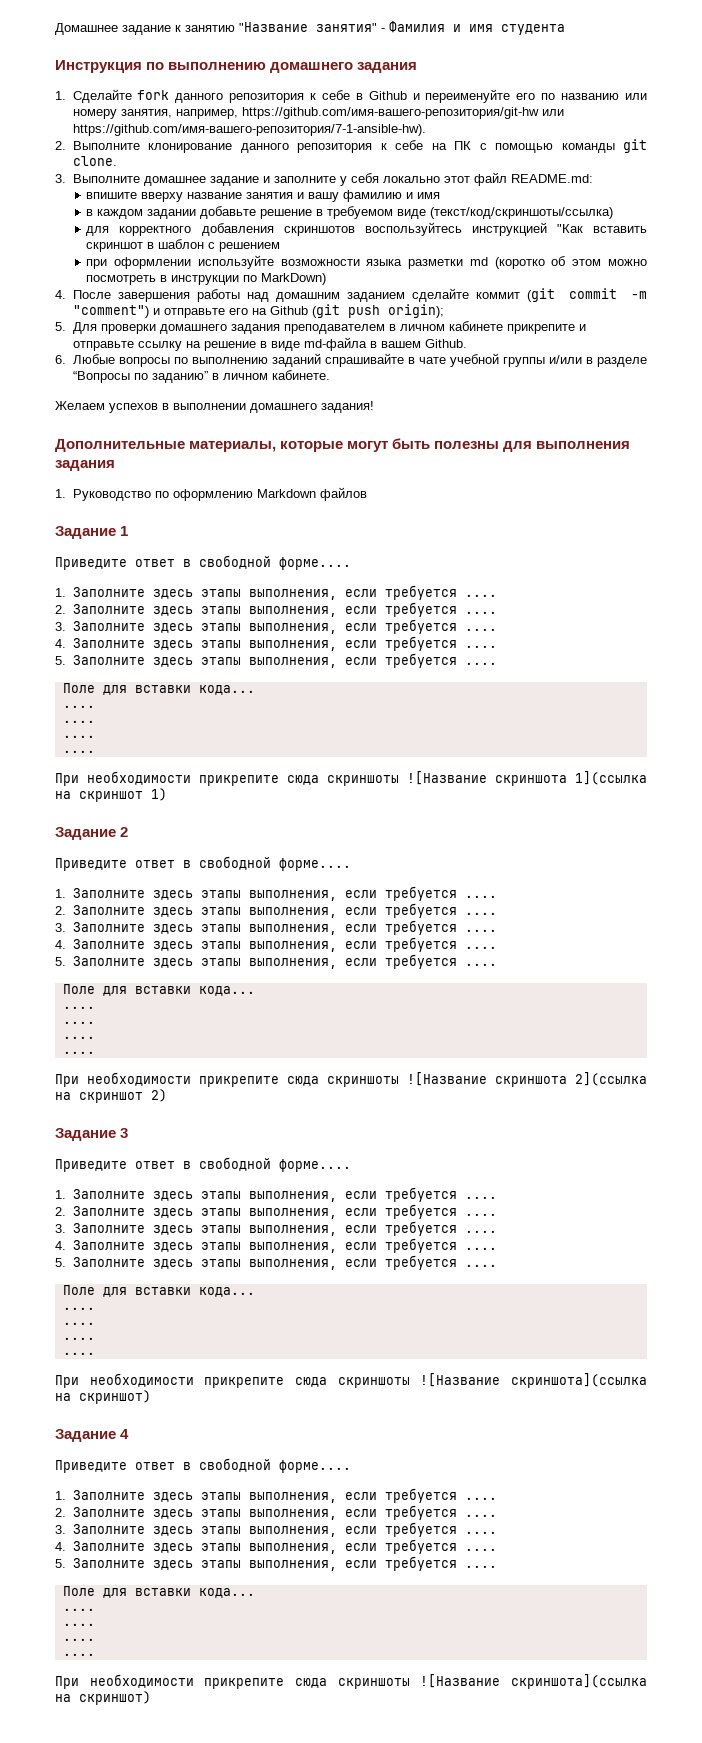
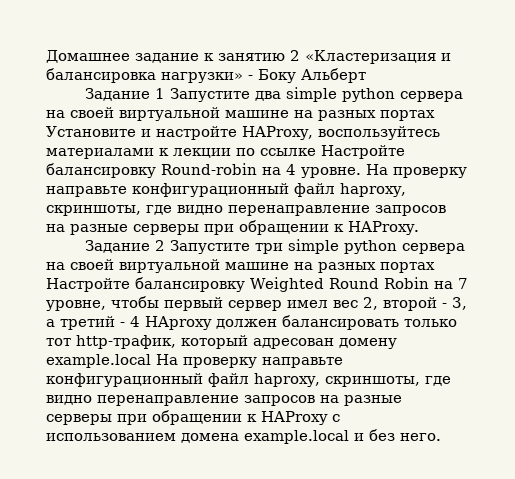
[239,20,565,35] [55,60,418,73] [55,89,647,103] [72,107,564,119] [72,124,426,136] [55,139,647,153] [72,156,117,166] [55,172,593,186] [86,190,441,202] [86,206,614,219] [86,222,647,236] [86,239,281,252] [86,255,648,269] [86,273,327,285] [55,288,648,302] [72,304,444,318] [55,321,586,334] [72,337,467,351] [55,353,647,367] [72,370,330,383] [55,401,374,413] [55,438,631,452] [55,460,115,471] [55,487,367,501] [55,526,129,539] [55,555,351,570] [55,585,497,600] [55,602,497,617] [55,619,497,634] [55,636,497,651] [55,653,497,668] [62,683,255,695] [62,705,95,708] [62,720,95,723] [62,735,95,738] [62,750,95,753] [55,771,647,786] [55,788,167,802] [55,827,129,840] [55,856,351,871] [55,886,497,901] [55,903,497,918] [55,920,497,935] [55,937,497,952] [55,954,497,969] [62,984,255,996] [62,1006,95,1009] [62,1021,95,1024] [62,1036,95,1039] [62,1051,95,1054] [55,1072,647,1087] [55,1089,167,1103] [55,1128,129,1141] [55,1157,351,1172] [55,1187,497,1202] [55,1204,497,1219] [55,1221,497,1236] [55,1238,497,1253] [55,1255,497,1270] [62,1285,255,1297] [62,1307,95,1310] [62,1322,95,1325] [62,1337,95,1340] [62,1352,95,1355] [55,1373,647,1388] [55,1390,151,1404] [55,1429,130,1442] [55,1458,351,1473] [55,1488,497,1503] [55,1505,497,1520] [55,1522,497,1537] [55,1539,497,1554] [55,1556,497,1571] [62,1586,255,1598] [62,1608,95,1611] [62,1623,95,1626] [62,1638,95,1641] [62,1653,95,1656] [55,1674,647,1689] [55,1691,151,1705] "Название занятия" - Фамилия и имя студента // Инструкция по выполнению домашнего задания // 1. Сделайте fork данного репозитория к себе в Github и переименуйте его по названию или номеру занятия, например, https://github.com/имя-вашего-репозитория/git-hw или https://github.com/имя-вашего-репозитория/7-1-ansible-hw). // 2. Выполните клонирование данного репозитория к себе на ПК с помощью команды git clone. // 3. Выполните домашнее задание и заполните у себя локально этот файл README.md: // впишите вверху название занятия и вашу фамилию и имя // в каждом задании добавьте решение в требуемом виде (текст/код/скриншоты/ссылка) // для корректного добавления скриншотов воспользуйтесь инструкцией "Как вставить скриншот в шаблон с решением // при оформлении используйте возможности языка разметки md (коротко об этом можно посмотреть в инструкции по MarkDown) // 4. После завершения работы над домашним заданием сделайте коммит (git commit -m "comment") и отправьте его на Github (git push origin); // 5. Для проверки домашнего задания преподавателем в личном кабинете прикрепите и отправьте ссылку на решение в виде md-файла в вашем Github. // 6. Любые вопросы по выполнению заданий спрашивайте в чате учебной группы и/или в разделе “Вопросы по заданию” в личном кабинете. // Желаем успехов в выполнении домашнего задания! // Дополнительные материалы, которые могут быть полезны для выполнения задания // 1. Руководство по оформлению Markdown файлов // Задание 1 // Приведите ответ в свободной форме.... // 1. Заполните здесь этапы выполнения, если требуется .... // 2. Заполните здесь этапы выполнения, если требуется .... // 3. Заполните здесь этапы выполнения, если требуется .... // 4. Заполните здесь этапы выполнения, если требуется .... // 5. Заполните здесь этапы выполнения, если требуется .... // Поле для вставки кода... // .... // .... // .... // .... // При необходимости прикрепитe сюда скриншоты ![Название скриншота 1](ссылка на скриншот 1) // Задание 2 // Приведите ответ в свободной форме.... // 1. Заполните здесь этапы выполнения, если требуется .... // 2. Заполните здесь этапы выполнения, если требуется .... // 3. Заполните здесь этапы выполнения, если требуется .... // 4. Заполните здесь этапы выполнения, если требуется .... // 5. Заполните здесь этапы выполнения, если требуется .... // Поле для вставки кода... // .... // .... // .... // .... // При необходимости прикрепитe сюда скриншоты ![Название скриншота 2](ссылка на скриншот 2) // Задание 3 // Приведите ответ в свободной форме.... // 1. Заполните здесь этапы выполнения, если требуется .... // 2. Заполните здесь этапы выполнения, если требуется .... // 3. Заполните здесь этапы выполнения, если требуется .... // 4. Заполните здесь этапы выполнения, если требуется .... // 5. Заполните здесь этапы выполнения, если требуется .... // Поле для вставки кода... // .... // .... // .... // .... // При необходимости прикрепитe сюда скриншоты ![Название скриншота](ссылка на скриншот) // Задание 4 // Приведите ответ в свободной форме.... // 1. Заполните здесь этапы выполнения, если требуется .... // 2. Заполните здесь этапы выполнения, если требуется .... // 3. Заполните здесь этапы выполнения, если требуется .... // 4. Заполните здесь этапы выполнения, если требуется .... // 5. Заполните здесь этапы выполнения, если требуется .... // Поле для вставки кода... // .... // .... // .... // .... // При необходимости прикрепитe сюда скриншоты ![Название скриншота](ссылка на скриншот) -> [290,50,451,64] [46,68,366,83] [84,87,463,102] [46,107,435,121] [46,126,440,140] [46,145,405,159] [46,163,467,178] [46,183,406,197] [46,205,446,216] [46,220,419,235] [84,239,465,254] [46,259,435,273] [46,277,468,292] [46,296,467,311] [46,315,457,330] [46,335,397,349] [46,354,343,368] [46,373,451,387] [46,395,402,406] [46,410,340,425] [46,429,441,444] 2 «Кластеризация и балансировка нагрузки» - Боку Альберт // Задание 1 Запустите два simple python сервера на своей виртуальной машине на разных портах Установите и настройте HAProxy, воспользуйтесь материалами к лекции по ссылке Настройте балансировку Round-robin на 4 уровне. На проверку направьте конфигурационный файл haproxy, скриншоты, где видно перенаправление запросов на разные серверы при обращении к HAProxy. // Задание 2 Запустите три simple python сервера на своей виртуальной машине на разных портах Настройте балансировку Weighted Round Robin на 7 уровне, чтобы первый сервер имел вес 2, второй - 3, а третий - 4 HAproxy должен балансировать только тот http-трафик, который адресован домену example.local На проверку направьте конфигурационный файл haproxy, скриншоты, где видно перенаправление запросов на разные серверы при обращении к HAProxy c использованием домена example.local и без него.

